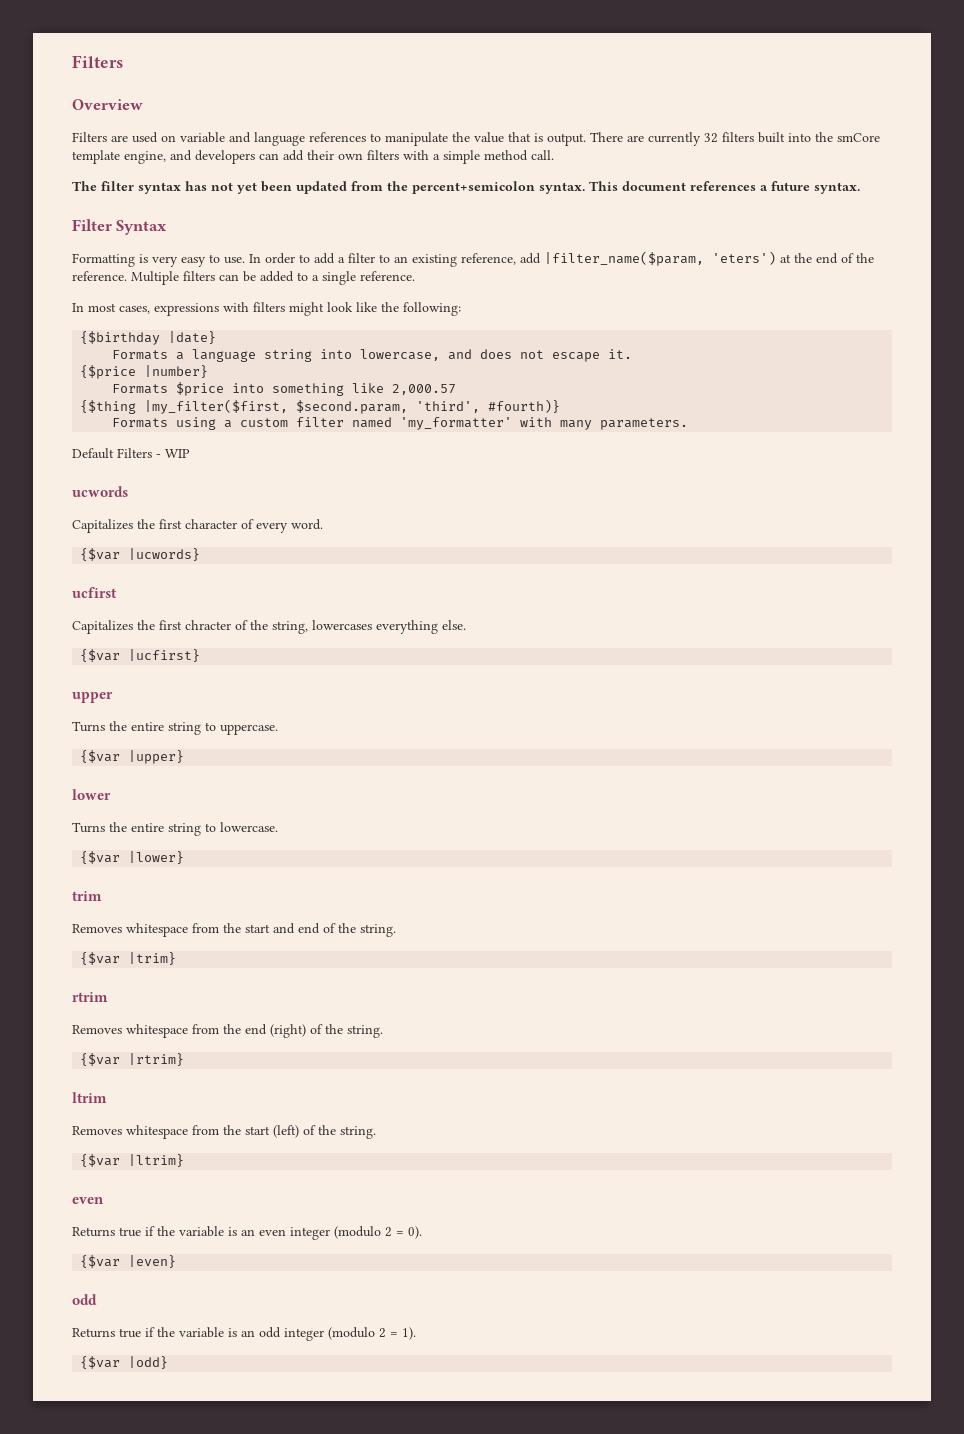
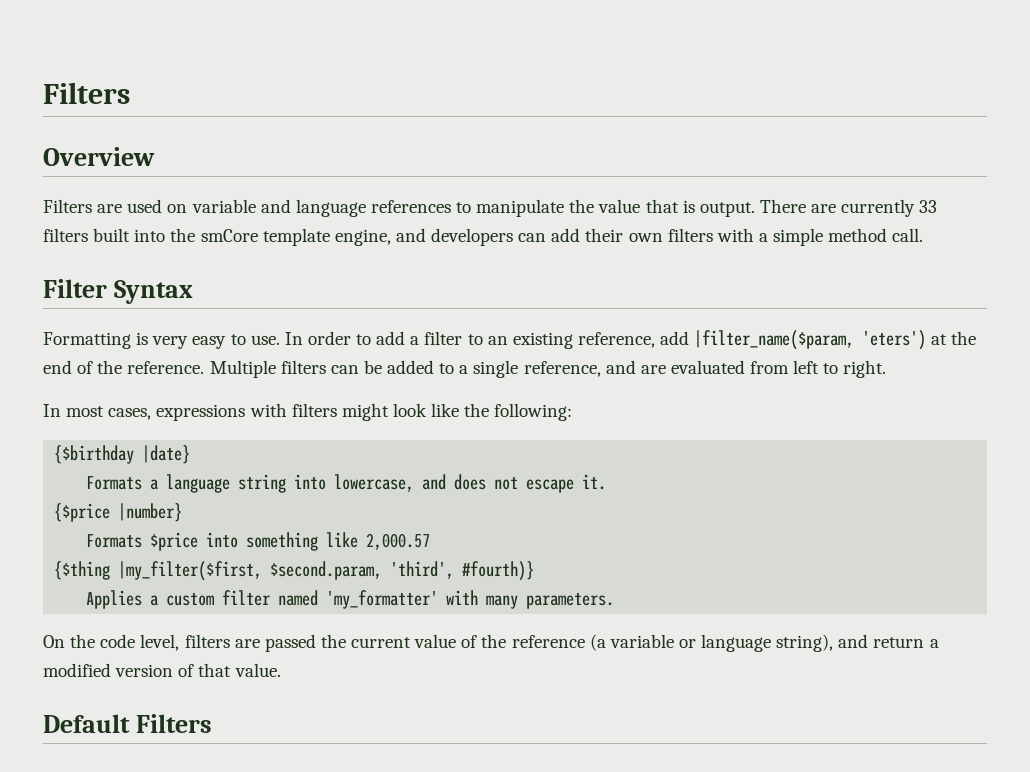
[704,133,718,143] 32 -> [919,200,938,213] 33
[72,181,860,194] // The filter syntax has not yet been updated from the percent+semicolon syntax. This document references a future syntax. -> (924, 235) none
[360,271,415,281] reference. -> [523,360,887,378] reference, and are evaluated from left to right.
[112,417,217,430] Formats using -> [86,590,143,609] Applies
[72,448,190,459] [72,486,128,497] [72,519,323,533] [80,548,201,561] [72,587,117,598] [72,620,466,634] [80,649,201,662] [72,692,113,703] [72,721,278,735] [80,750,185,764] [72,789,111,800] [72,822,278,836] [80,851,185,864] [72,891,102,901] [72,923,396,937] [80,952,177,965] [72,992,108,1002] [72,1024,383,1038] [80,1053,185,1066] [72,1092,107,1103] [72,1125,376,1139] [80,1154,185,1167] [72,1197,104,1204] [72,1226,422,1240] [80,1255,177,1268] [72,1294,97,1305] [72,1327,416,1341] [80,1356,169,1369] Default Filters - WIP // ucwords // Capitalizes the first character of every word. // {$var |ucwords} // ucfirst // Capitalizes the first chracter of the string, lowercases everything else. // {$var |ucfirst} // upper // Turns the entire string to uppercase. // {$var |upper} // lower // Turns the entire string to lowercase. // {$var |lower} // trim // Removes whitespace from the start and end of the string. // {$var |trim} // rtrim // Removes whitespace from the end (right) of the string. // {$var |rtrim} // ltrim // Removes whitespace from the start (left) of the string. // {$var |ltrim} // even // Returns true if the variable is an even integer (modulo 2 = 0). // {$var |even} // odd // Returns true if the variable is an odd integer (modulo 2 = 1). // {$var |odd} -> [43,634,939,652] [43,663,281,677] [43,714,212,733] On the code level, filters are passed the current value of the reference (a variable or language string), and return a modified version of that value. // Default Filters

